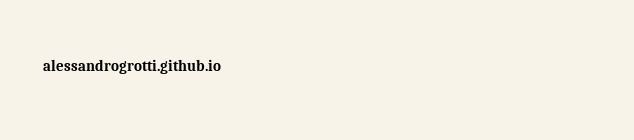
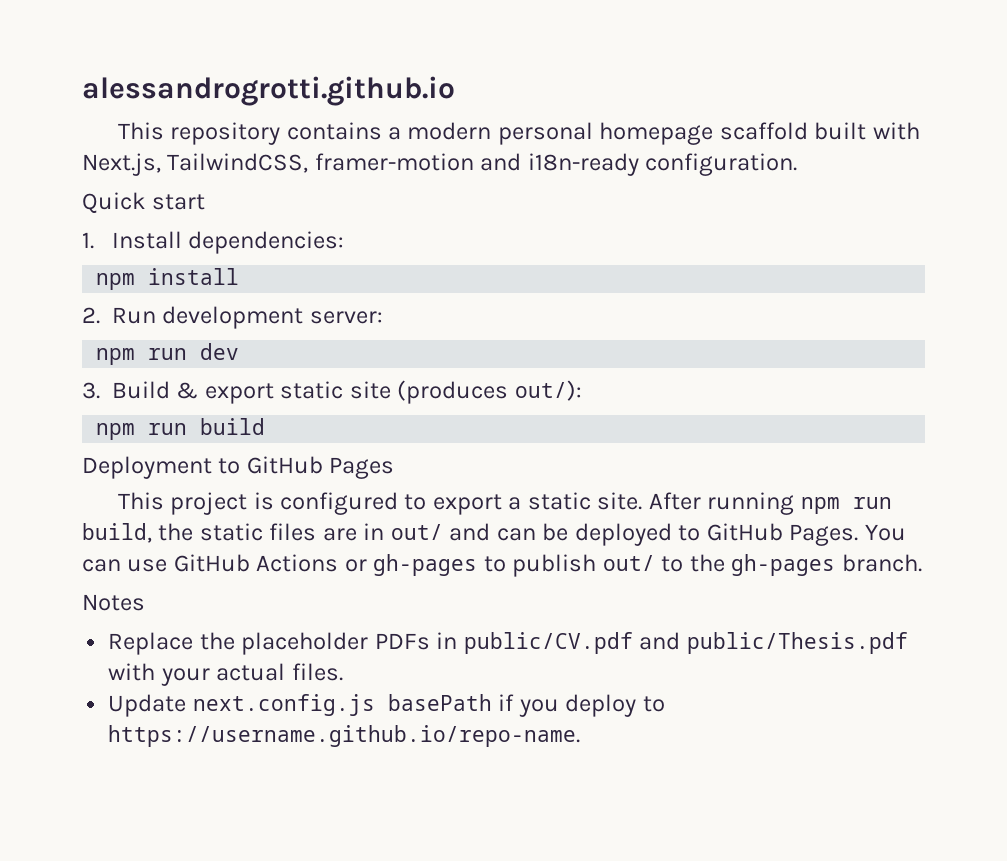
(221, 66) none -> [117,122,920,145] [82,153,798,176] [82,192,206,214] [82,231,345,254] [96,268,240,290] [82,306,383,329] [96,343,240,365] [82,380,582,404] [96,418,266,440] [82,456,395,479] [117,492,892,515] [82,523,906,546] [82,554,922,577] [82,594,145,611] [108,632,908,655] [108,663,343,686] [108,694,665,717] [108,725,581,747] // This repository contains a modern personal homepage scaffold built with Next.js, TailwindCSS, framer-motion and i18n-ready configuration. // Quick start // 1. Install dependencies: // npm install // 2. Run development server: // npm run dev // 3. Build & export static site (produces out/): // npm run build // Deployment to GitHub Pages // This project is configured to export a static site. After running npm run build, the static files are in out/ and can be deployed to GitHub Pages. You can use GitHub Actions or gh-pages to publish out/ to the gh-pages branch. // Notes // Replace the placeholder PDFs in public/CV.pdf and public/Thesis.pdf with your actual files. // Update next.config.js basePath if you deploy to https://username.github.io/repo-name.

